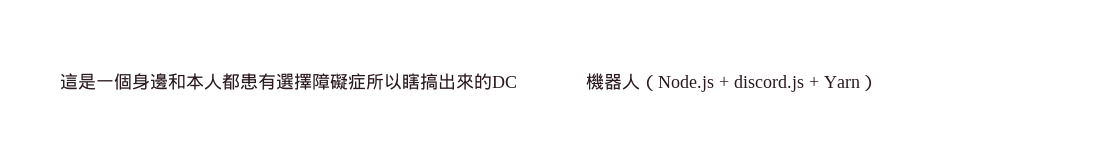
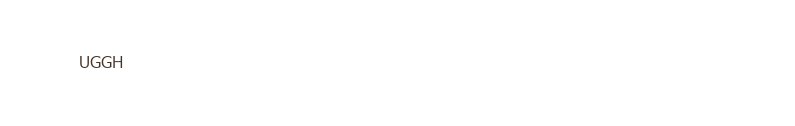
[60,73,878,92] 這是一個身邊和本人都患有選擇障礙症所以瞎搞出來的DC機器人（Node.js + discord.js + Yarn） -> [79,56,123,68] UGGH

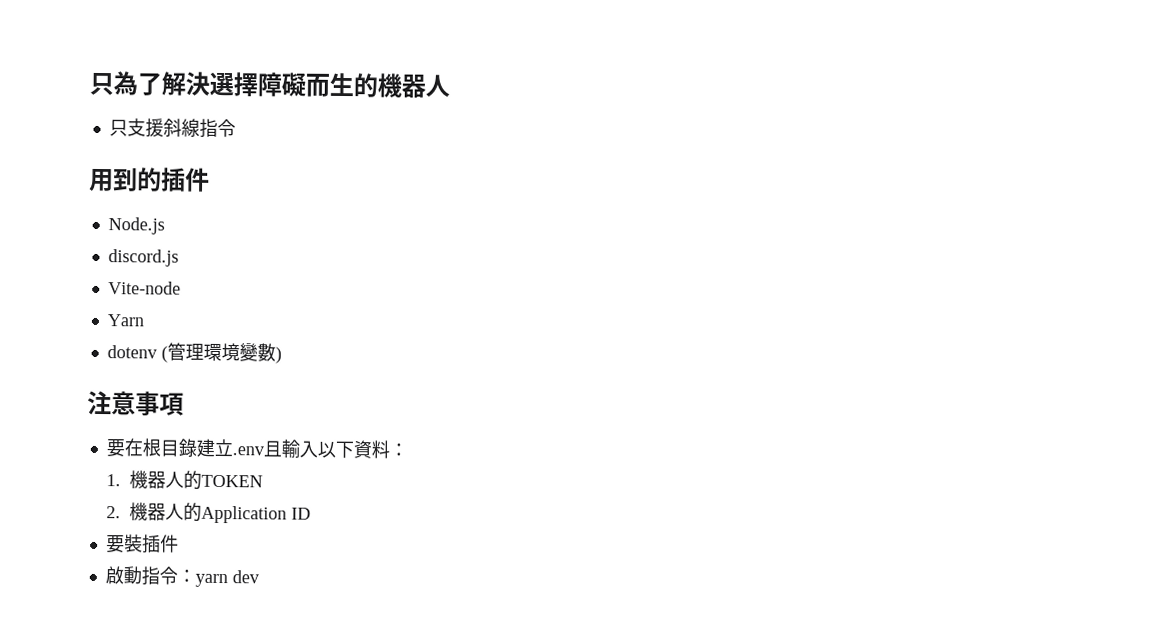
[79,56,123,68] UGGH -> [89,71,450,98] [108,118,236,138] [89,167,210,192] [107,217,165,235] [107,249,179,267] [107,281,181,295] [106,314,144,327] [106,342,282,364] [87,390,184,416] [105,438,408,459] [106,470,264,490] [106,502,312,524] [105,534,179,554] [104,566,259,588] 只為了解決選擇障礙而生的機器人 // 只支援斜線指令 // 用到的插件 // Node.js // discord.js // Vite-node // Yarn // dotenv (管理環境變數) // 注意事項 // 要在根目錄建立.env且輸入以下資料： // 1.機器人的TOKEN // 2.機器人的Application ID // 要裝插件 // 啟動指令：yarn dev

